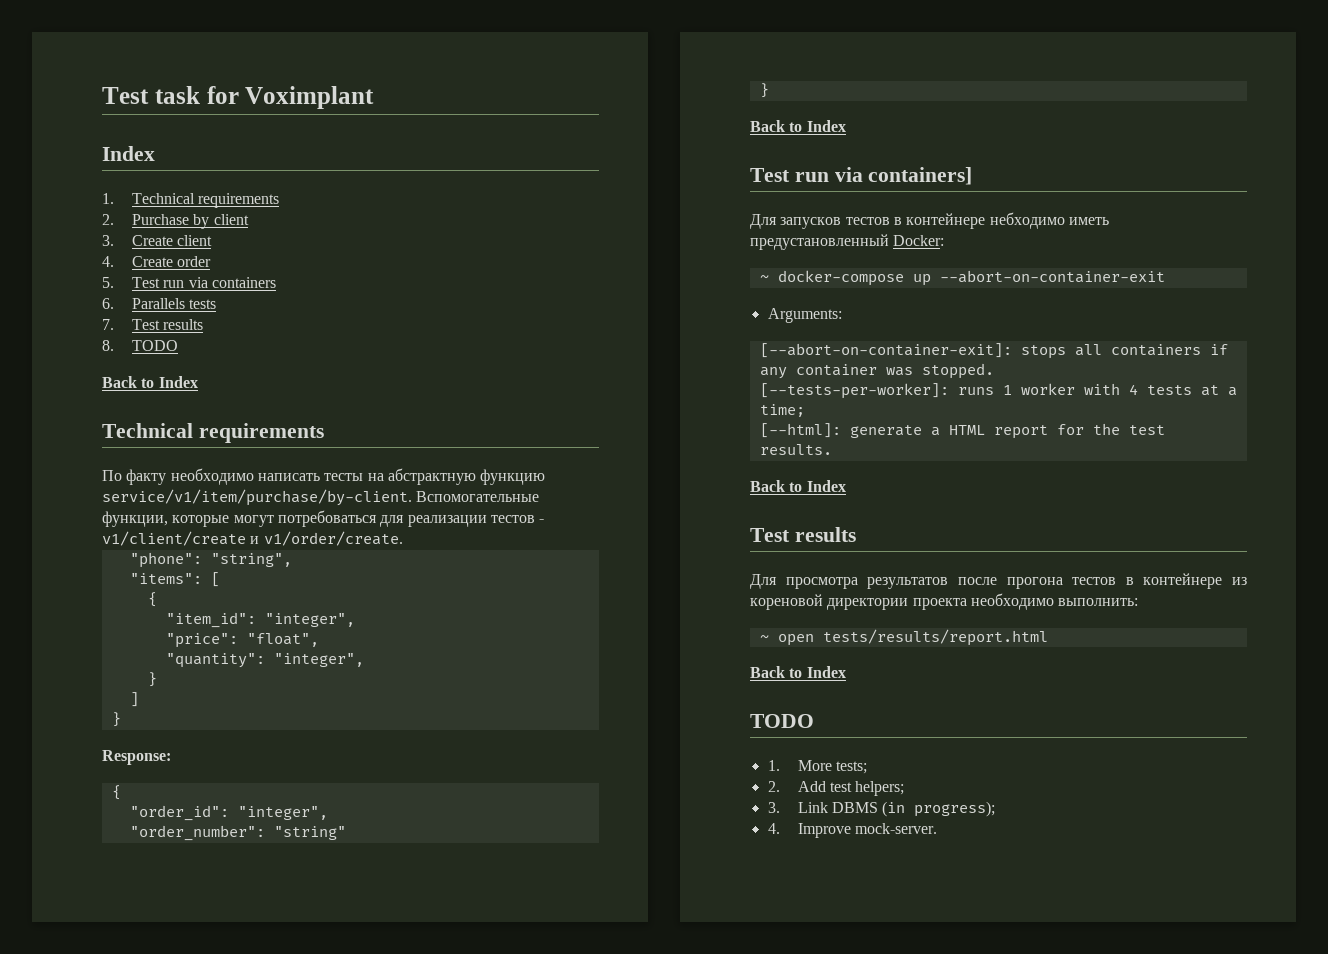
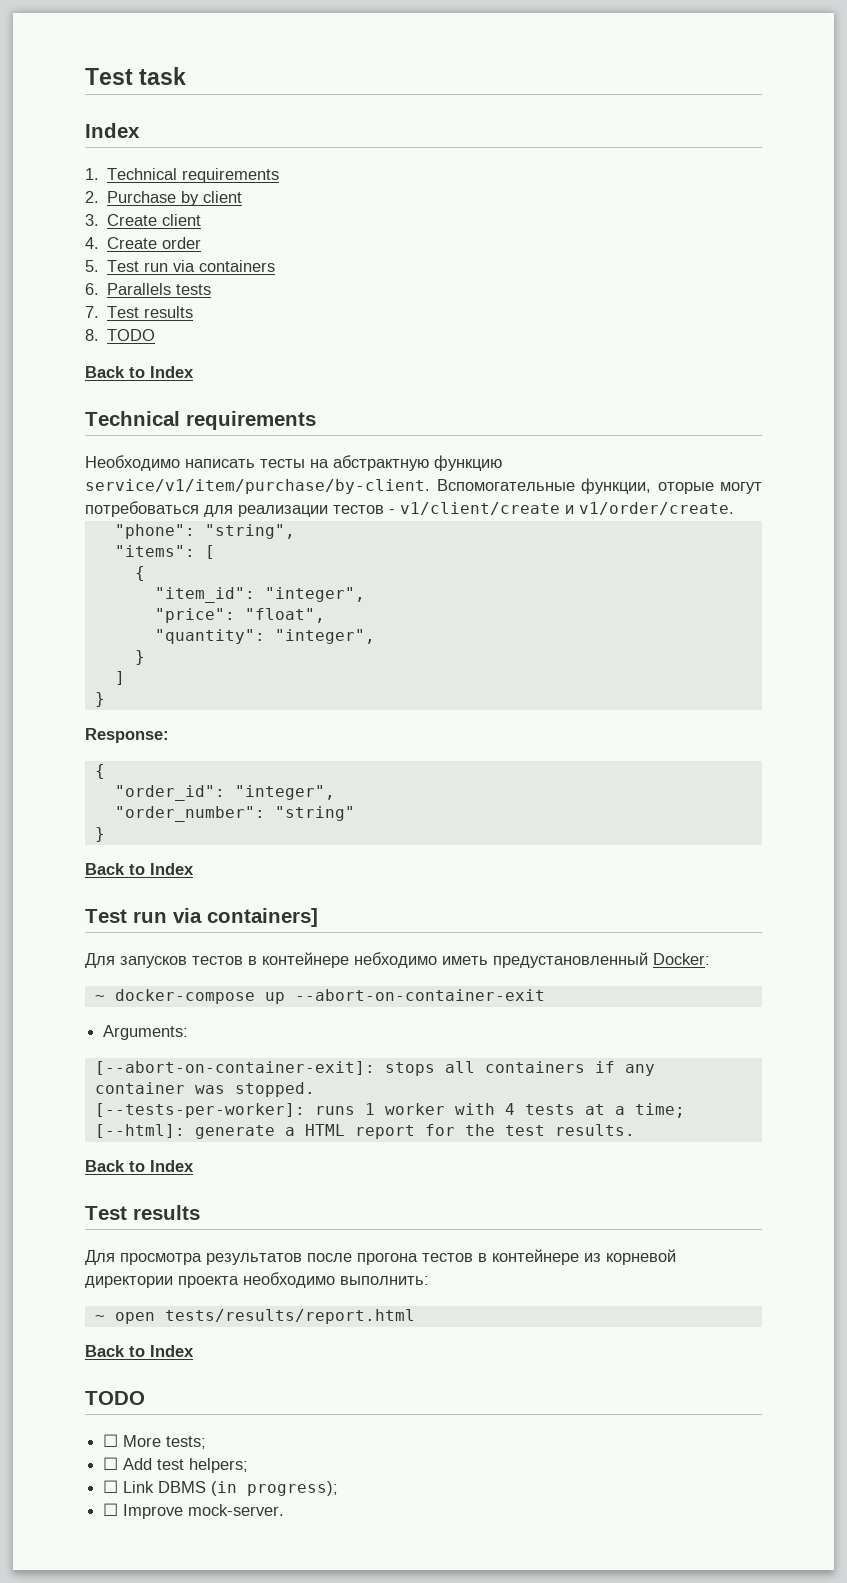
[206,86,375,109] for Voximplant -> (187, 76) none
[102,468,254,485] По факту необходимо -> [85,455,180,471] Необходимо
[172,515,230,527] которые -> [657,482,714,494] оторые
[750,594,823,610] кореновой -> [606,1249,676,1265] корневой
[767,760,780,771] 1. -> [103,1434,119,1447] ☐
[767,781,780,792] 2. -> [103,1457,119,1470] ☐
[767,802,780,813] 3. -> [103,1480,119,1493] ☐
[767,823,780,834] 4. -> [103,1503,119,1516] ☐

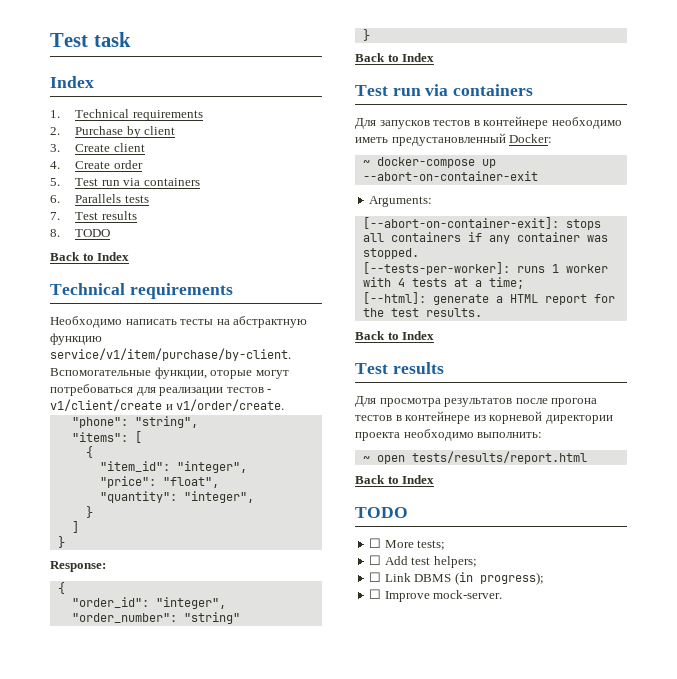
[207,908,318,927] containers] -> [453,84,534,96] containers
[354,952,437,968] небходимо -> [551,117,622,129] необходимо

